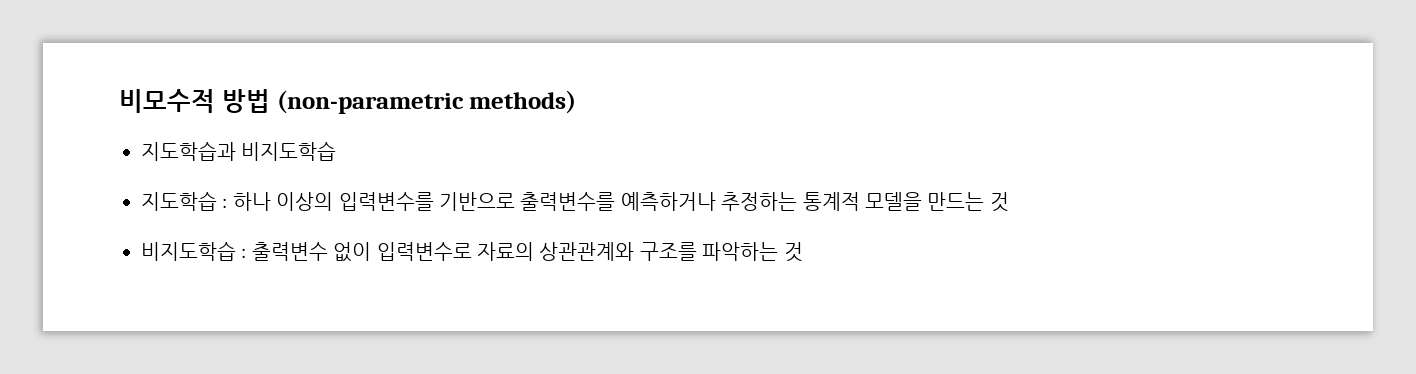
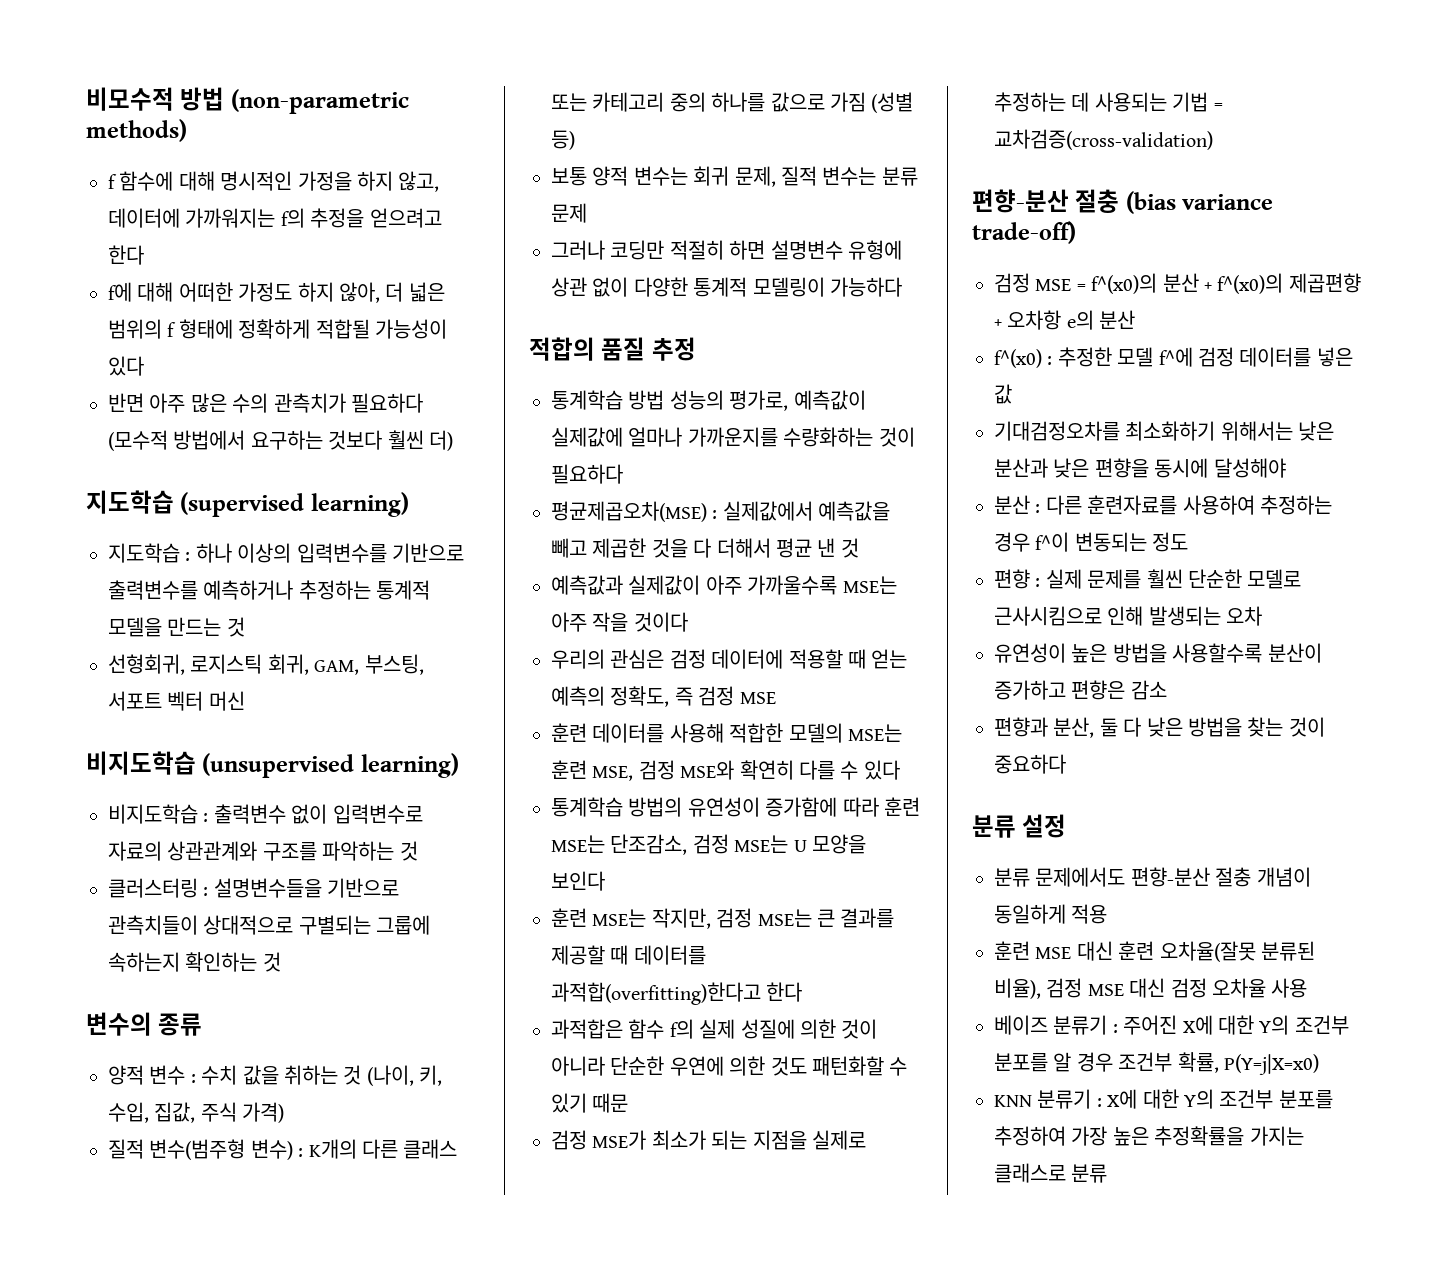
[141,141,337,161] 지도학습과 비지도학습 -> [108,171,440,192] [108,208,442,228] [108,245,144,265] [108,282,445,303] [108,319,447,339] [108,356,144,376] [108,393,423,413] [108,430,453,451] [86,490,409,517] f 함수에 대해 명시적인 가정을 하지 않고, 데이터에 가까워지는 f의 추정을 얻으려고 한다 // f에 대해 어떠한 가정도 하지 않아, 더 넓은 범위의 f 형태에 정확하게 적합될 가능성이 있다 // 반면 아주 많은 수의 관측치가 필요하다 (모수적 방법에서 요구하는 것보다 훨씬 더) // 지도학습 (supervised learning)
(1009, 202) none -> [108,654,424,675] [108,691,245,711] [86,751,459,778] // 선형회귀, 로지스틱 회귀, GAM, 부스팅, 서포트 벡터 머신 // 비지도학습 (unsupervised learning)
(803, 252) none -> [108,878,400,898] [108,915,431,935] [108,952,281,972] [86,1012,203,1036] [108,1065,443,1086] [108,1102,285,1123] [108,1139,458,1160] [551,92,914,113] [551,130,575,150] [551,166,918,187] [551,203,587,223] [551,240,902,260] [551,277,902,297] [529,337,696,361] [551,390,866,411] [551,427,915,447] [551,464,623,484] [551,501,891,522] [551,538,859,558] [551,575,897,595] [551,612,688,632] [551,649,908,669] [551,686,776,707] [551,723,902,743] [551,760,900,781] [551,797,920,817] [551,834,866,855] [551,871,605,891] [551,908,895,929] [551,945,706,965] [551,982,803,1005] [551,1019,878,1039] [551,1056,908,1076] [551,1093,629,1113] [551,1130,866,1150] [994,92,1223,112] [994,129,1213,150] [972,189,1274,214] [972,221,1076,244] [994,273,1361,294] [994,310,1136,330] [994,347,1353,368] [994,384,1012,404] [994,421,1335,441] [994,458,1286,478] [994,495,1332,515] [994,532,1189,552] [994,569,1302,589] [994,606,1263,626] [994,643,1322,663] [994,680,1167,700] [994,717,1325,738] [994,754,1066,774] [972,814,1067,838] [994,867,1311,887] [994,904,1108,924] [994,941,1315,962] [994,978,1308,999] [994,1015,1349,1035] [994,1052,1319,1075] [994,1089,1333,1109] [994,1126,1304,1146] [994,1163,1108,1183] // 클러스터링 : 설명변수들을 기반으로 관측치들이 상대적으로 구별되는 그룹에 속하는지 확인하는 것 // 변수의 종류 // 양적 변수 : 수치 값을 취하는 것 (나이, 키, 수입, 집값, 주식 가격) // 질적 변수(범주형 변수) : K개의 다른 클래스 또는 카테고리 중의 하나를 값으로 가짐 (성별 등) // 보통 양적 변수는 회귀 문제, 질적 변수는 분류 문제 // 그러나 코딩만 적절히 하면 설명변수 유형에 상관 없이 다양한 통계적 모델링이 가능하다 // 적합의 품질 추정 // 통계학습 방법 성능의 평가로, 예측값이 실제값에 얼마나 가까운지를 수량화하는 것이 필요하다 // 평균제곱오차(MSE) : 실제값에서 예측값을 빼고 제곱한 것을 다 더해서 평균 낸 것 // 예측값과 실제값이 아주 가까울수록 MSE는 아주 작을 것이다 // 우리의 관심은 검정 데이터에 적용할 때 얻는 예측의 정확도, 즉 검정 MSE // 훈련 데이터를 사용해 적합한 모델의 MSE는 훈련 MSE, 검정 MSE와 확연히 다를 수 있다 // 통계학습 방법의 유연성이 증가함에 따라 훈련 MSE는 단조감소, 검정 MSE는 U 모양을 보인다 // 훈련 MSE는 작지만, 검정 MSE는 큰 결과를 제공할 때 데이터를 과적합(overfitting)한다고 한다 // 과적합은 함수 f의 실제 성질에 의한 것이 아니라 단순한 우연에 의한 것도 패턴화할 수 있기 때문 // 검정 MSE가 최소가 되는 지점을 실제로 추정하는 데 사용되는 기법 = 교차검증(cross-validation) // 편향-분산 절충 (bias variance trade-off) // 검정 MSE = f^(x0)의 분산 + f^(x0)의 제곱편향 + 오차항 e의 분산 // f^(x0) : 추정한 모델 f^에 검정 데이터를 넣은 값 // 기대검정오차를 최소화하기 위해서는 낮은 분산과 낮은 편향을 동시에 달성해야 // 분산 : 다른 훈련자료를 사용하여 추정하는 경우 f^이 변동되는 정도 // 편향 : 실제 문제를 훨씬 단순한 모델로 근사시킴으로 인해 발생되는 오차 // 유연성이 높은 방법을 사용할수록 분산이 증가하고 편향은 감소 // 편향과 분산, 둘 다 낮은 방법을 찾는 것이 중요하다 // 분류 설정 // 분류 문제에서도 편향-분산 절충 개념이 동일하게 적용 // 훈련 MSE 대신 훈련 오차율(잘못 분류된 비율), 검정 MSE 대신 검정 오차율 사용 // 베이즈 분류기 : 주어진 X에 대한 Y의 조건부 분포를 알 경우 조건부 확률, P(Y=j|X=x0) // KNN 분류기 : X에 대한 Y의 조건부 분포를 추정하여 가장 높은 추정확률을 가지는 클래스로 분류

